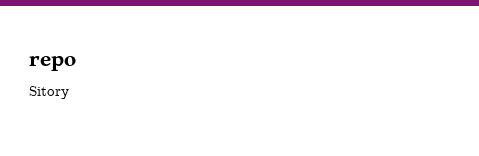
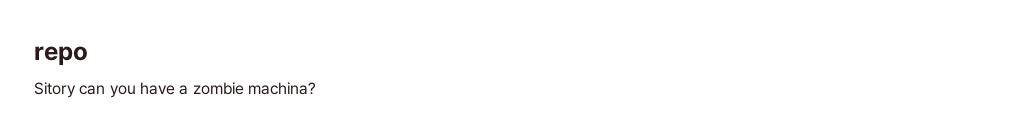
(69, 92) none -> [79,82,316,98] can you have a zombie machina?

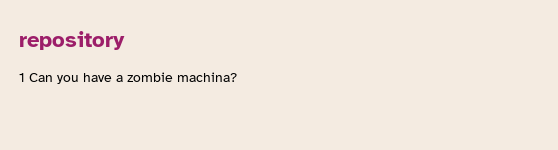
[34,46,88,65] [34,82,106,98] repo // Sitory can -> [19,31,125,50] [19,73,53,82] repository // 1 Can

